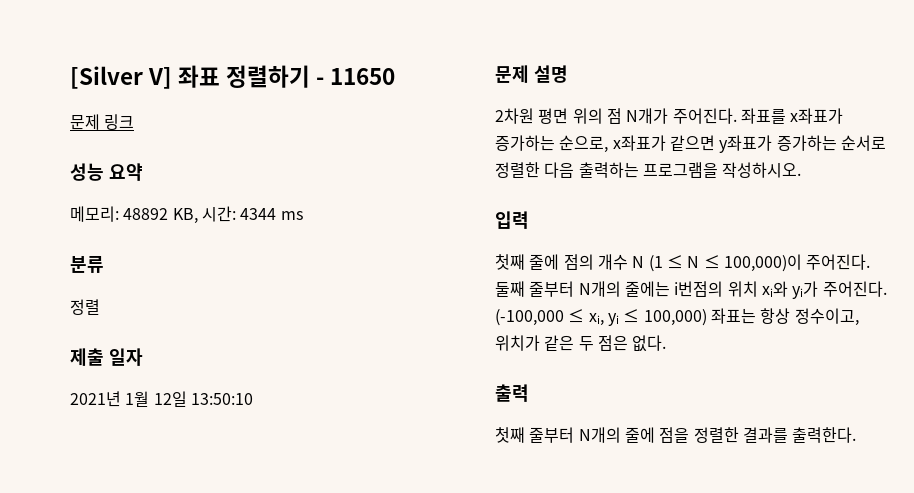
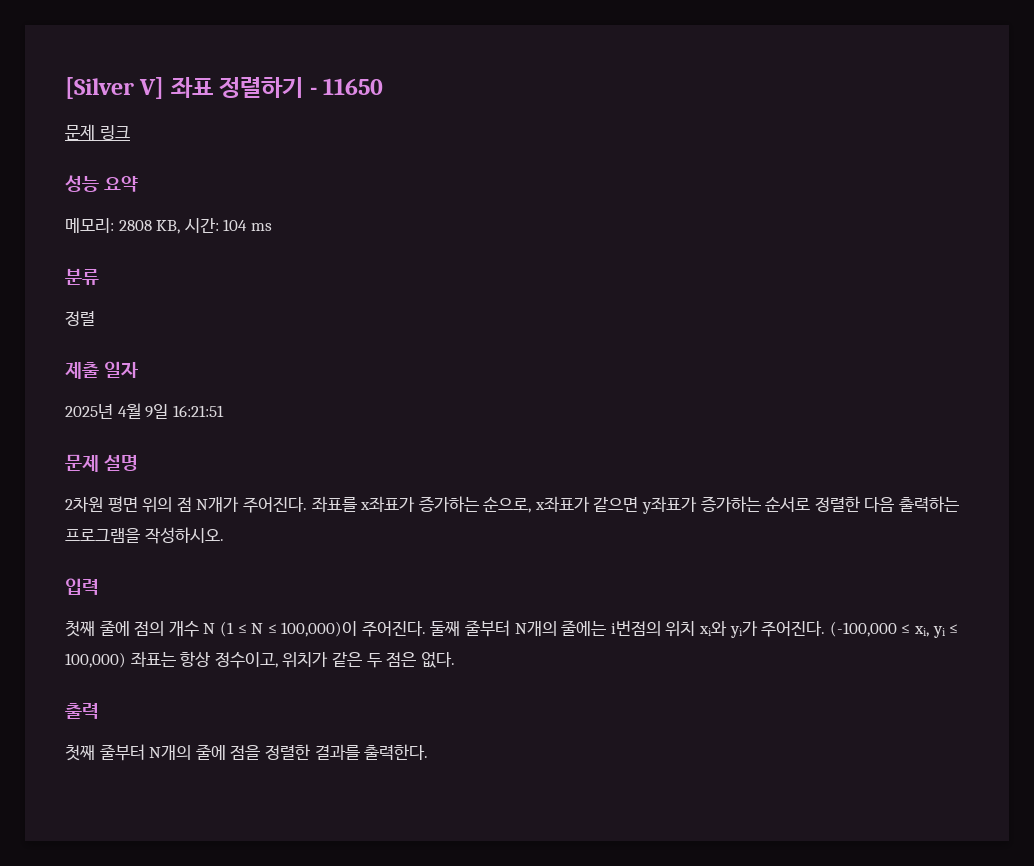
[123,208,169,220] 48892 -> [118,220,152,231] 2808
[240,208,277,220] 4344 -> [223,219,248,231] 104
[70,391,253,407] 2021년 1월 12일 13:50:10 -> [65,403,224,419] 2025년 4월 9일 16:21:51

